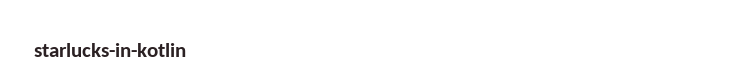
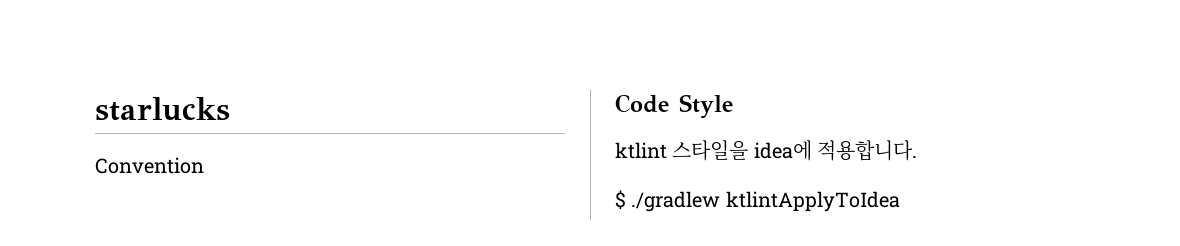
[34,43,186,57] starlucks-in-kotlin -> [95,97,230,121] [95,157,204,174] [615,94,733,119] [615,140,918,161] [615,190,900,212] starlucks // Convention // Code Style // ktlint 스타일을 idea에 적용합니다. // $ ./gradlew ktlintApplyToIdea

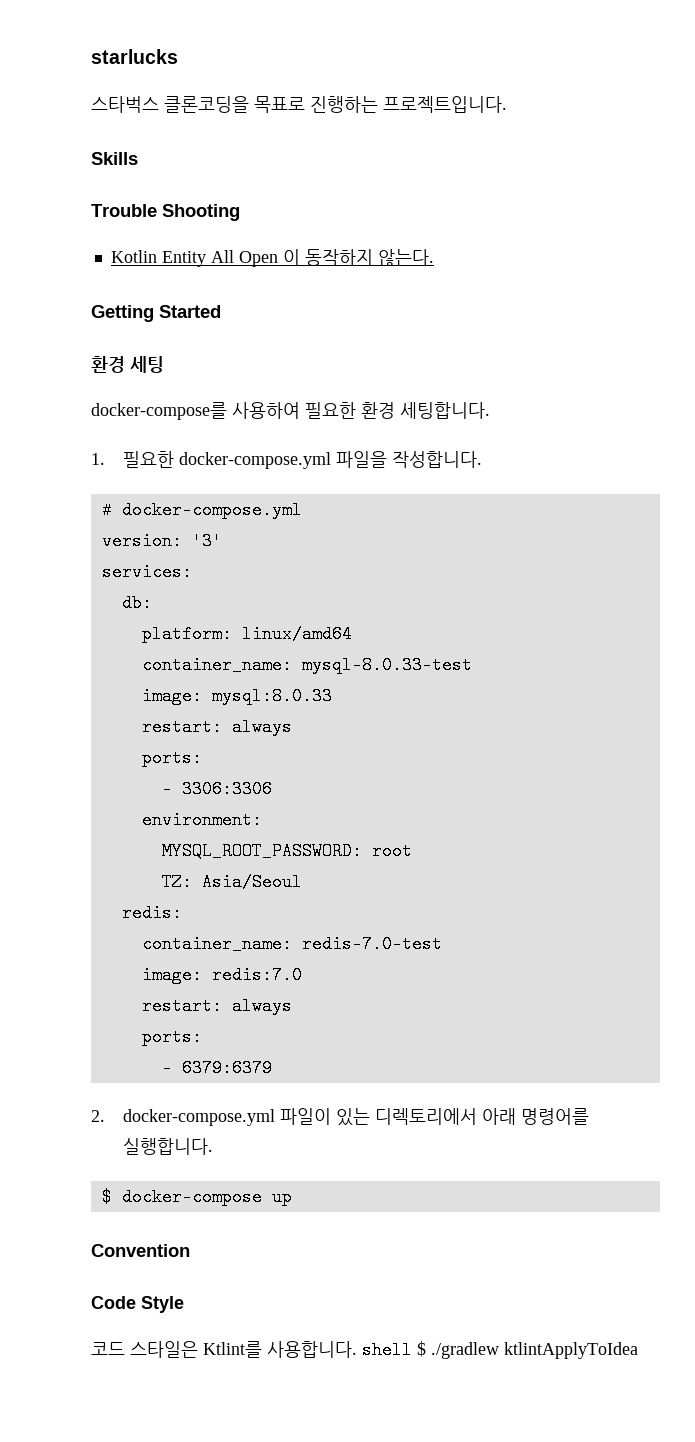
[95,157,204,174] [615,94,733,119] [615,140,918,161] Convention // Code Style // ktlint 스타일을 idea에 적용합니다. // -> [91,96,507,113] [91,152,138,165] [91,204,240,221] [110,249,434,267] [91,305,221,322] [91,356,164,373] [91,402,490,420] [91,451,483,469] [101,501,302,519] [101,532,222,550] [101,563,192,581] [121,594,152,612] [141,625,352,643] [141,656,472,674] [141,687,332,705] [141,718,292,736] [141,749,202,767] [161,780,272,798] [141,811,262,829] [161,842,412,860] [161,873,302,891] [121,904,182,922] [141,935,442,953] [141,966,302,984] [141,997,292,1015] [141,1028,202,1046] [161,1059,272,1077] [91,1108,590,1126] [123,1138,214,1155] [101,1188,292,1206] [91,1244,190,1257] [91,1296,184,1313] [91,1341,412,1359] 스타벅스 클론코딩을 목표로 진행하는 프로젝트입니다. // Skills // Trouble Shooting // Kotlin Entity All Open 이 동작하지 않는다. // Getting Started // 환경 세팅 // docker-compose를 사용하여 필요한 환경 세팅합니다. // 1. 필요한 docker-compose.yml 파일을 작성합니다. // # docker-compose.yml // version: '3' // services: // db: // platform: linux/amd64 // container_name: mysql-8.0.33-test // image: mysql:8.0.33 // restart: always // ports: // - 3306:3306 // environment: // MYSQL_ROOT_PASSWORD: root // TZ: Asia/Seoul // redis: // container_name: redis-7.0-test // image: redis:7.0 // restart: always // ports: // - 6379:6379 // 2. docker-compose.yml 파일이 있는 디렉토리에서 아래 명령어를 실행합니다. // $ docker-compose up // Convention // Code Style // 코드 스타일은 Ktlint를 사용합니다. shell

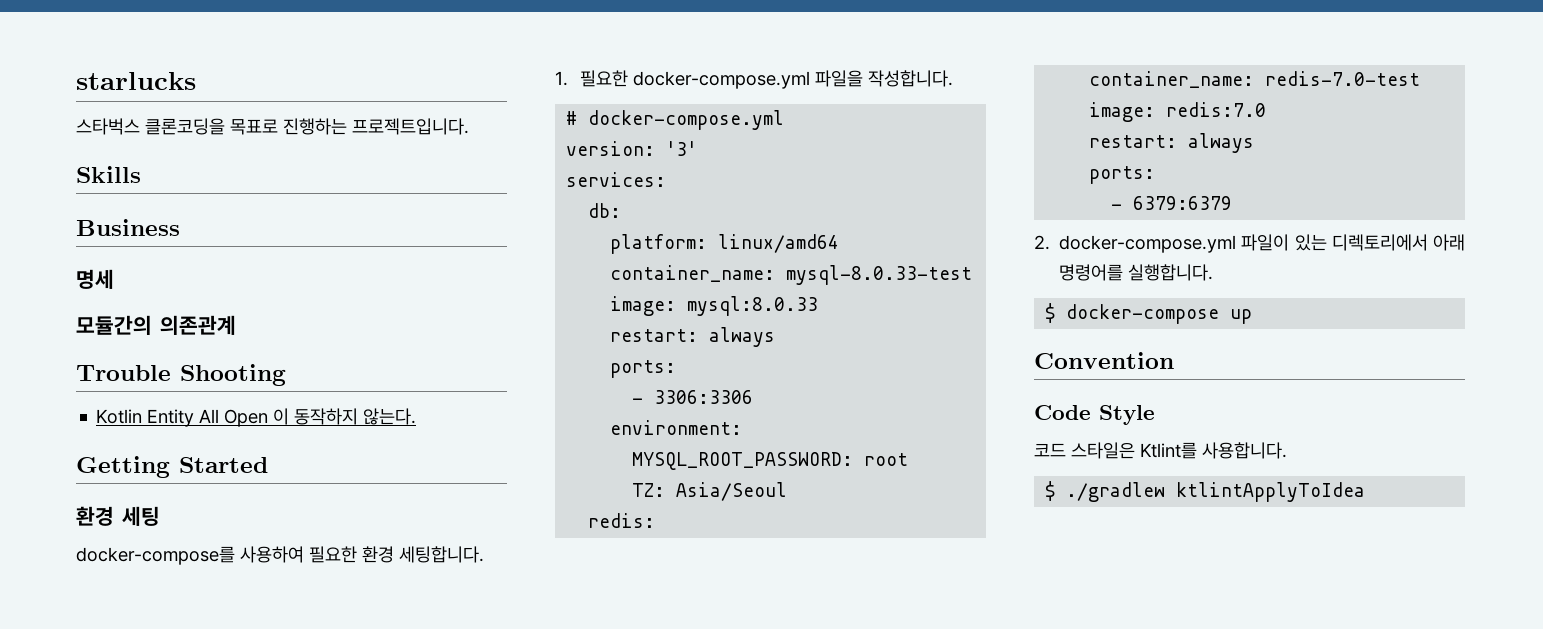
(138, 158) none -> [76,219,180,236] [76,269,114,289] [76,315,236,335] // Business // 명세 // 모듈간의 의존관계
[362,1341,412,1359] shell -> (1287, 450) //

